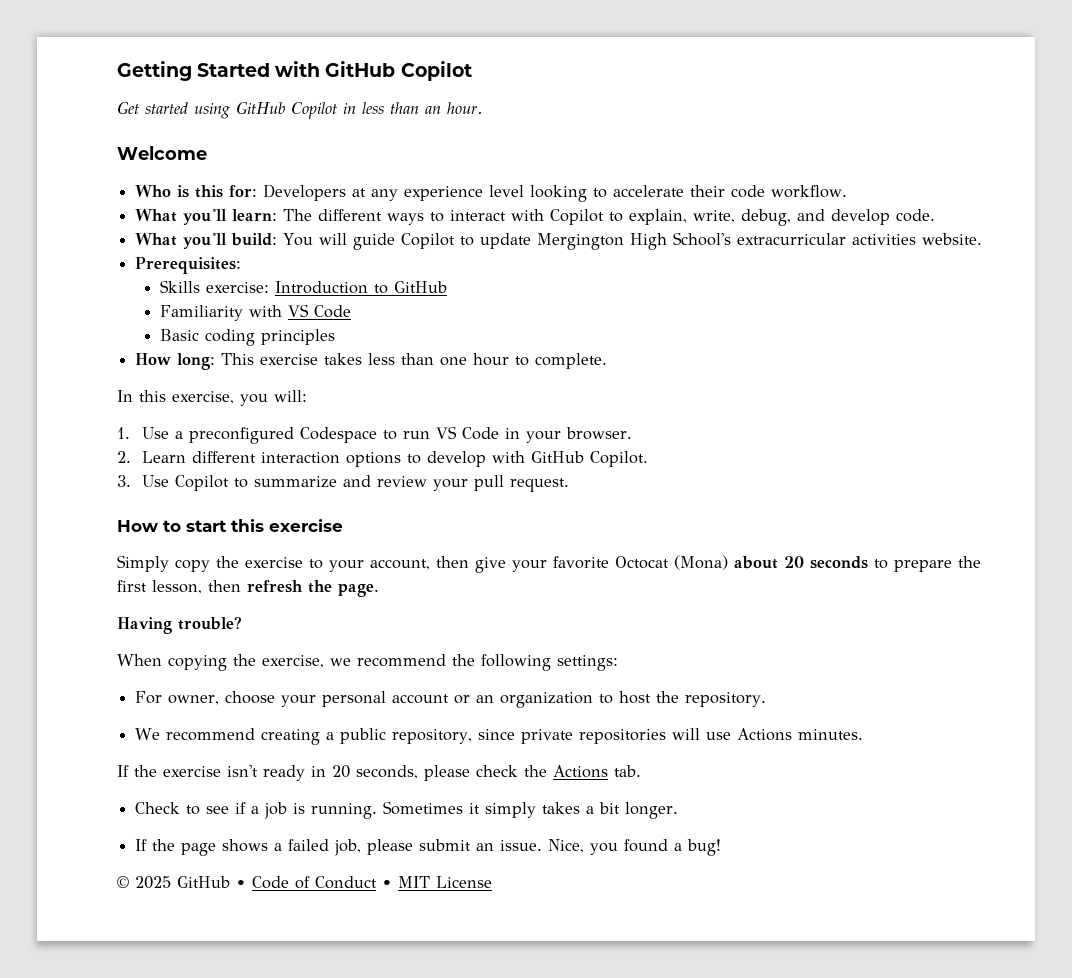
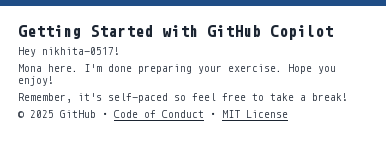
[117,101,483,119] [117,146,207,160] [135,184,848,202] [135,209,936,226] [135,232,983,250] [135,257,242,274] [160,280,448,294] [160,304,352,321] [160,329,336,346] [135,353,608,370] [117,390,307,406] [117,426,632,444] [117,451,648,467] [117,475,569,492] [117,519,343,532] [117,555,981,573] [117,580,379,597] [117,616,242,634] [117,654,618,671] [135,691,767,708] [135,728,864,745] [117,765,641,781] [135,801,679,819] [135,839,722,856] Get started using GitHub Copilot in less than an hour. // Welcome // Who is this for: Developers at any experience level looking to accelerate their code workflow. // What you'll learn: The different ways to interact with Copilot to explain, write, debug, and develop code. // What you'll build: You will guide Copilot to update Mergington High School's extracurricular activities website. // Prerequisites: // Skills exercise: Introduction to GitHub // Familiarity with VS Code // Basic coding principles // How long: This exercise takes less than one hour to complete. // In this exercise, you will: // 1. Use a preconfigured Codespace to run VS Code in your browser. // 2. Learn different interaction options to develop with GitHub Copilot. // 3. Use Copilot to summarize and review your pull request. // How to start this exercise // Simply copy the exercise to your account, then give your favorite Octocat (Mona) about 20 seconds to prepare the first lesson, then refresh the page. // Having trouble? // When copying the exercise, we recommend the following settings: // For owner, choose your personal account or an organization to host the repository. // We recommend creating a public repository, since private repositories will use Actions minutes. // If the exercise isn't ready in 20 seconds, please check the Actions tab. // Check to see if a job is running. Sometimes it simply takes a bit longer. // If the page shows a failed job, please submit an issue. Nice, you found a bug! -> [18,47,120,57] [18,64,336,74] [18,76,54,86] [18,93,348,103] Hey nikhita-0517! // Mona here. I'm done preparing your exercise. Hope you enjoy! // Remember, it's self-paced so feel free to take a break!

